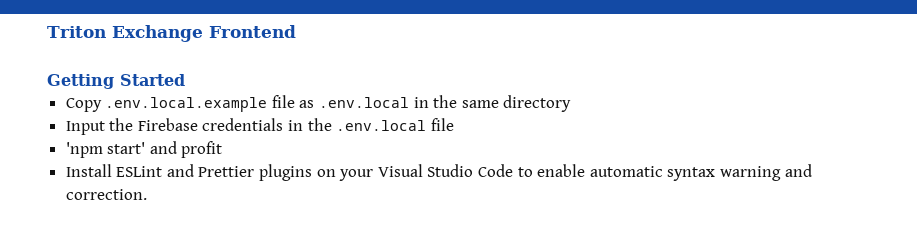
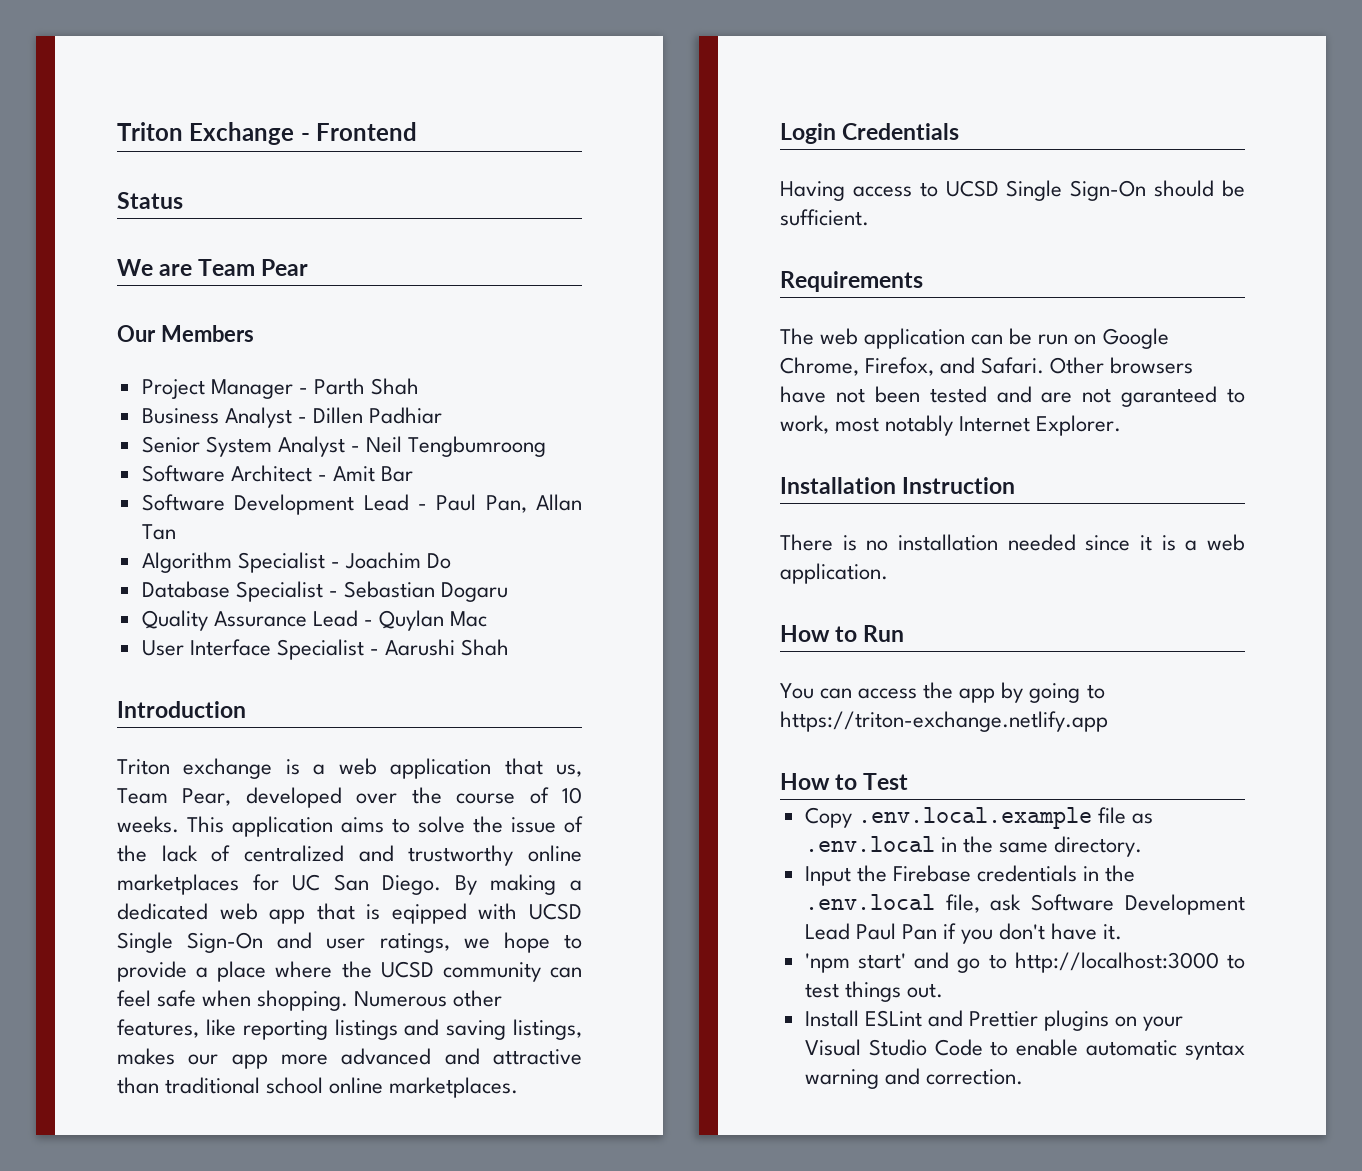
(203, 33) none -> [300,133,310,141] -
[47,74,185,89] Getting Started -> [117,192,183,209] [117,259,309,276] [117,325,254,342] [141,378,420,399] [141,407,443,428] [141,436,547,457] [141,465,414,482] [141,494,582,515] [141,524,176,540] [141,552,452,573] [141,581,509,602] [141,610,488,631] [141,639,510,660] [117,701,246,718] [117,758,582,779] [117,787,582,808] [117,816,583,837] [117,845,582,866] [117,874,582,895] [117,903,582,924] [117,932,582,953] [117,961,582,982] [117,990,503,1011] [117,1019,582,1040] [117,1048,582,1069] [117,1077,519,1098] [780,123,960,144] [780,180,1245,201] [780,209,869,226] [780,271,923,292] [780,328,1169,349] [780,357,1194,376] [780,386,1245,407] [780,415,1122,436] [780,477,1016,494] [780,534,1245,551] [780,563,888,584] [780,625,905,642] [780,682,1105,703] [780,711,1108,732] [780,773,909,790] Status // We are Team Pear // Our Members // Project Manager - Parth Shah // Business Analyst - Dillen Padhiar // Senior System Analyst - Neil Tengbumroong // Software Architect - Amit Bar // Software Development Lead - Paul Pan, Allan Tan // Algorithm Specialist - Joachim Do // Database Specialist - Sebastian Dogaru // Quality Assurance Lead - Quylan Mac // User Interface Specialist - Aarushi Shah // Introduction // Triton exchange is a web application that us, Team Pear, developed over the course of 10 weeks. This application aims to solve the issue of the lack of centralized and trustworthy online marketplaces for UC San Diego. By making a dedicated web app that is eqipped with UCSD Single Sign-On and user ratings, we hope to provide a place where the UCSD community can feel safe when shopping. Numerous other features, like reporting listings and saving listings, makes our app more advanced and attractive than traditional school online marketplaces. // Login Credentials // Having access to UCSD Single Sign-On should be sufficient. // Requirements // The web application can be run on Google Chrome, Firefox, and Safari. Other browsers have not been tested and are not garanteed to work, most notably Internet Explorer. // Installation Instruction // There is no installation needed since it is a web application. // How to Run // You can access the app by going to https://triton-exchange.netlify.app // How to Test
[503,95,572,112] directory -> [1054,836,1143,857] directory.
[430,118,454,131] [65,141,223,158] file // 'npm start' and profit -> [945,894,1245,915] [804,923,1123,944] [804,952,1245,973] [804,981,943,1002] file, ask Software Development Lead Paul Pan if you don't have it. // 'npm start' and go to http://localhost:3000 to test things out.

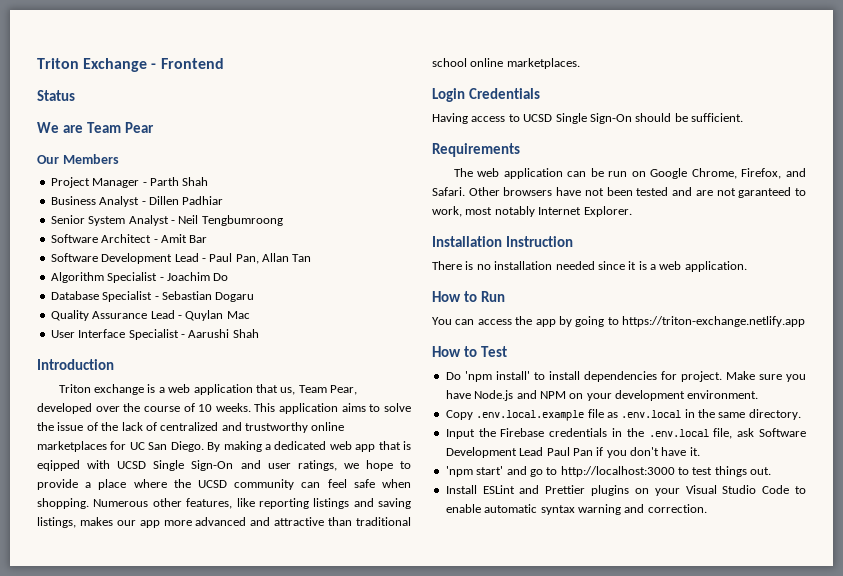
(909, 781) none -> [445,371,806,382] [445,390,759,401] // Do 'npm install' to install dependencies for project. Make sure you have Node.js and NPM on your development environment.

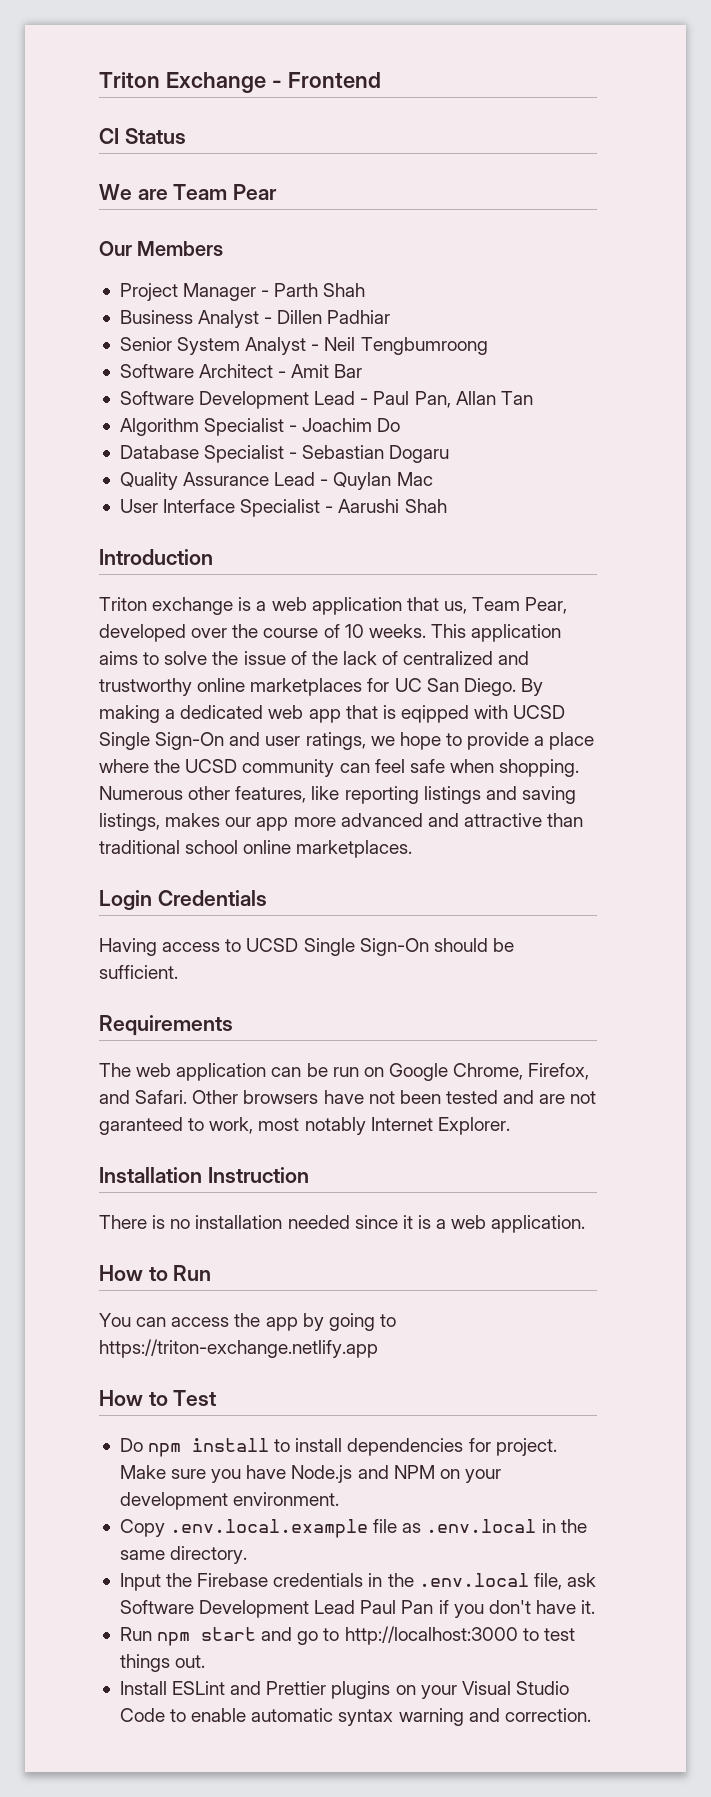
(224, 63) none -> [99,128,119,144] CI
[464,371,530,382] 'npm install' -> [148,1438,270,1457] npm install
[445,466,504,477] 'npm start' -> [119,1627,257,1646] Run npm start

